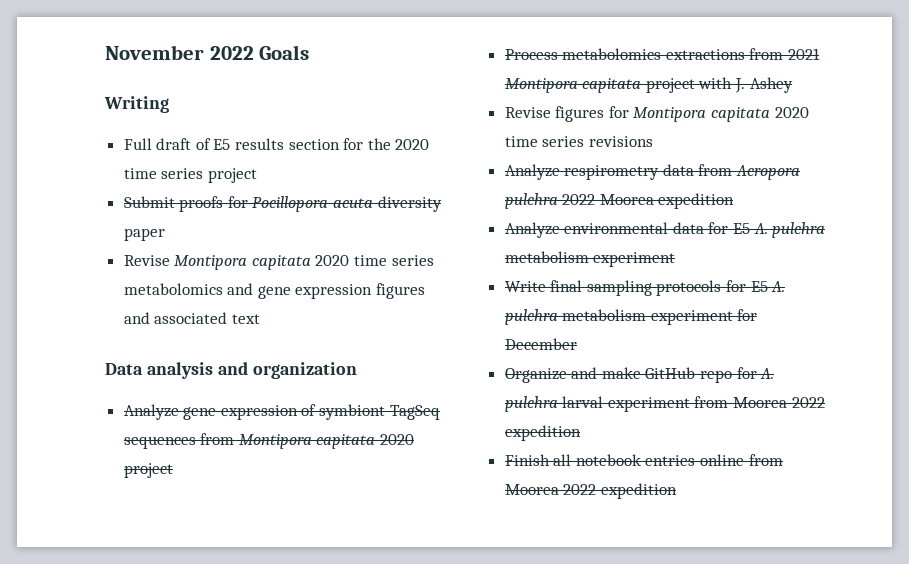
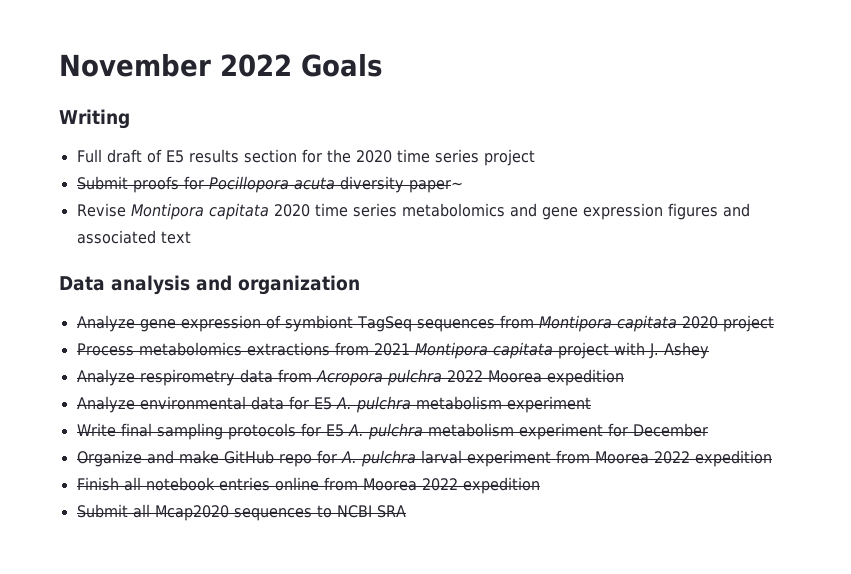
[123,228,165,241] paper -> [408,180,463,193] paper~
[504,106,809,122] [504,136,653,147] // Revise figures for Montipora capitata 2020 time series revisions -> (709, 350) none
(677, 491) none -> [76,504,406,521] // Submit all Mcap2020 sequences to NCBI SRA

